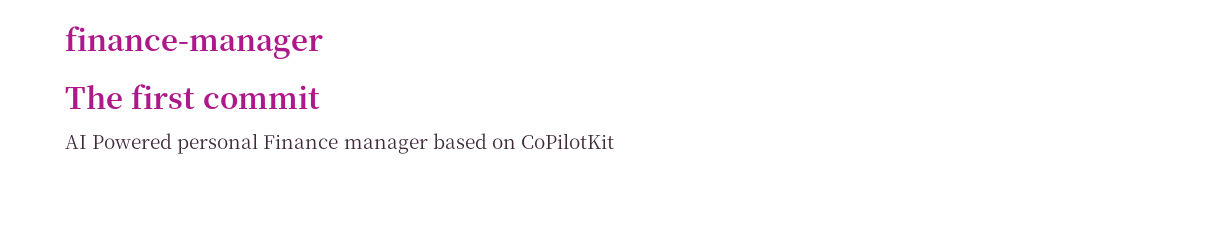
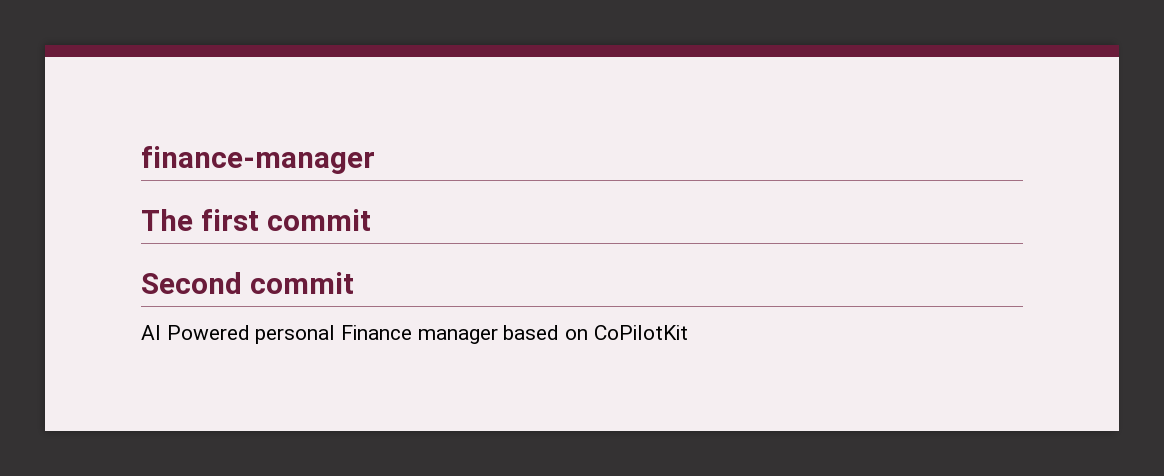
(320, 97) none -> [141,272,354,294] // Second commit

